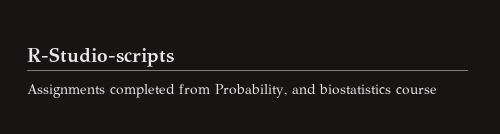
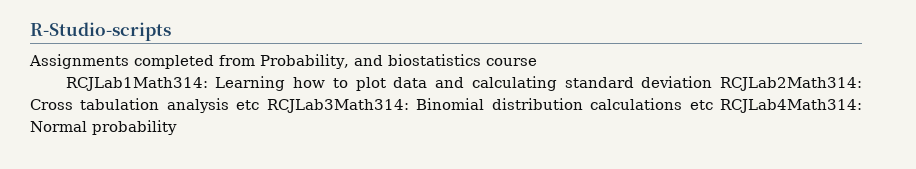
(437, 91) none -> [65,76,862,91] [30,98,863,113] [30,120,177,135] // RCJLab1Math314: Learning how to plot data and calculating standard deviation RCJLab2Math314: Cross tabulation analysis etc RCJLab3Math314: Binomial distribution calculations etc RCJLab4Math314: Normal probability

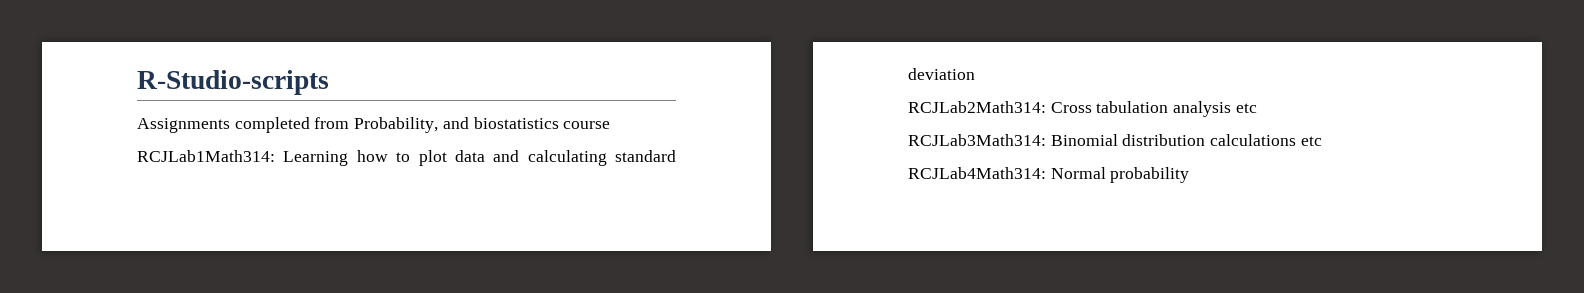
(713, 82) none -> (975, 74) //
(260, 105) none -> (1257, 108) //
(713, 105) none -> (1322, 141) //

